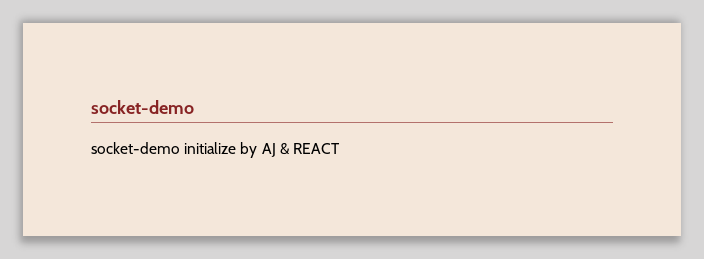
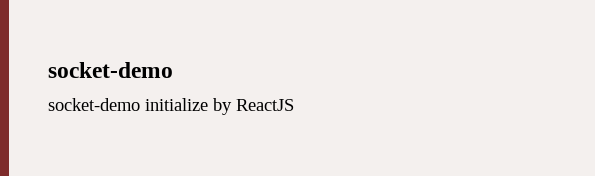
[261,143,340,157] AJ & REACT -> [236,99,294,111] ReactJS

